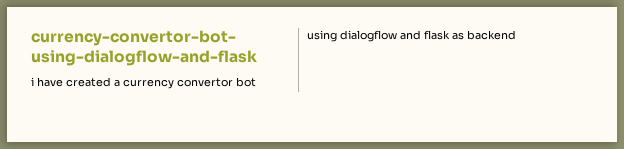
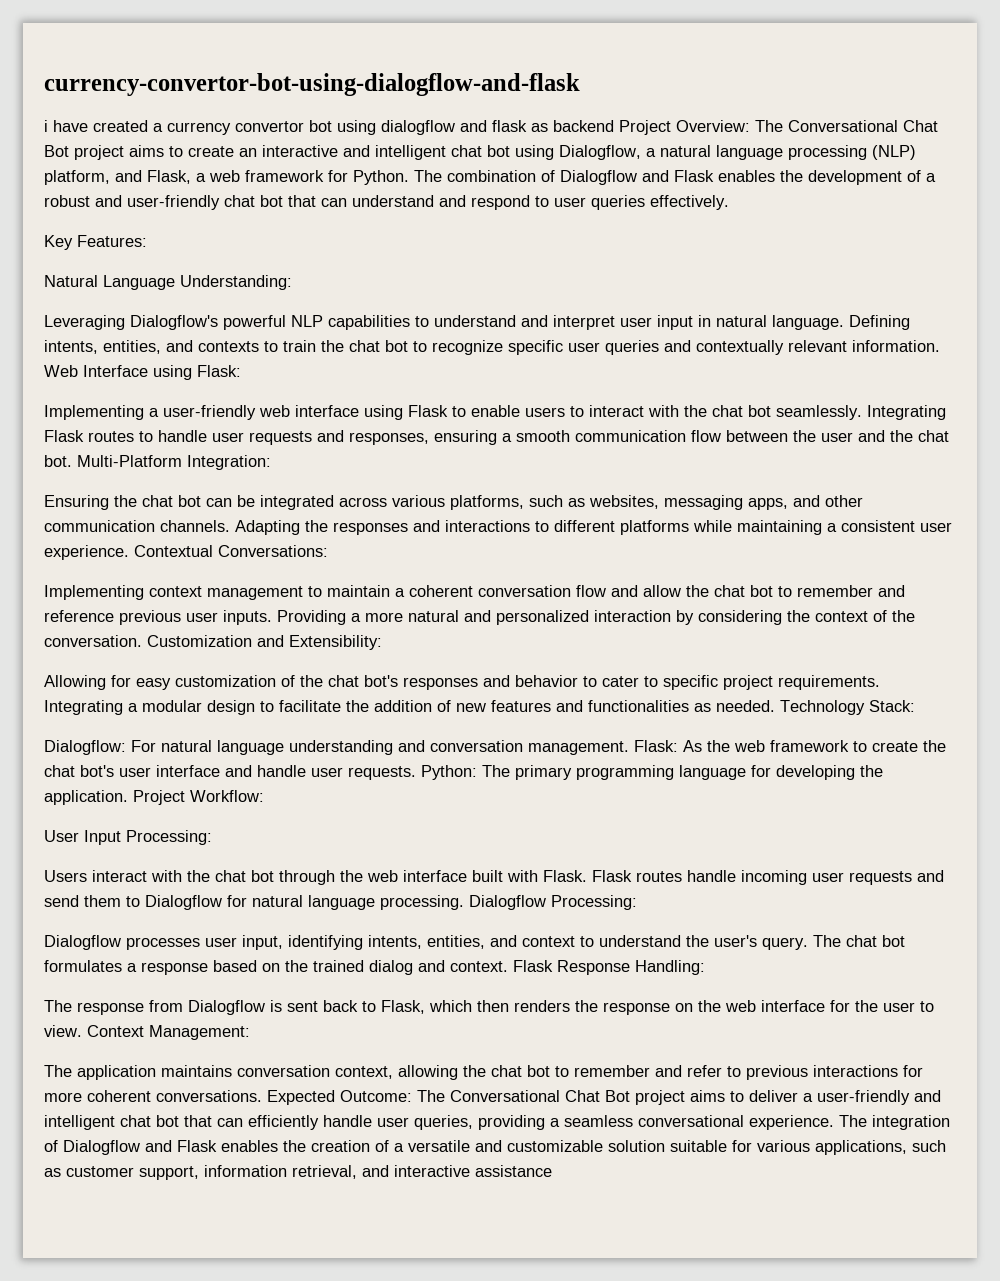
(516, 35) none -> [619,120,938,135] [44,145,916,160] [44,170,936,185] [44,195,729,210] [44,235,147,250] [44,275,292,290] [44,315,910,330] [44,340,940,355] [44,365,241,380] [44,405,946,420] [44,430,949,445] [44,455,271,470] [44,495,863,510] [44,520,952,535] [44,545,328,560] [44,585,905,600] [44,610,915,625] [44,635,382,650] [44,675,880,690] [44,700,915,715] [44,740,946,755] [44,765,883,780] [44,790,264,805] [44,830,212,845] [44,870,944,885] [44,895,637,910] [44,935,905,950] [44,960,705,975] [44,1000,934,1015] [44,1025,250,1040] [44,1065,923,1080] [44,1090,941,1105] [44,1115,950,1130] [44,1140,946,1155] [44,1165,552,1180] Project Overview: The Conversational Chat Bot project aims to create an interactive and intelligent chat bot using Dialogflow, a natural language processing (NLP) platform, and Flask, a web framework for Python. The combination of Dialogflow and Flask enables the development of a robust and user-friendly chat bot that can understand and respond to user queries effectively. // Key Features: // Natural Language Understanding: // Leveraging Dialogflow's powerful NLP capabilities to understand and interpret user input in natural language. Defining intents, entities, and contexts to train the chat bot to recognize specific user queries and contextually relevant information. Web Interface using Flask: // Implementing a user-friendly web interface using Flask to enable users to interact with the chat bot seamlessly. Integrating Flask routes to handle user requests and responses, ensuring a smooth communication flow between the user and the chat bot. Multi-Platform Integration: // Ensuring the chat bot can be integrated across various platforms, such as websites, messaging apps, and other communication channels. Adapting the responses and interactions to different platforms while maintaining a consistent user experience. Contextual Conversations: // Implementing context management to maintain a coherent conversation flow and allow the chat bot to remember and reference previous user inputs. Providing a more natural and personalized interaction by considering the context of the conversation. Customization and Extensibility: // Allowing for easy customization of the chat bot's responses and behavior to cater to specific project requirements. Integrating a modular design to facilitate the addition of new features and functionalities as needed. Technology Stack: // Dialogflow: For natural language understanding and conversation management. Flask: As the web framework to create the chat bot's user interface and handle user requests. Python: The primary programming language for developing the application. Project Workflow: // User Input Processing: // Users interact with the chat bot through the web interface built with Flask. Flask routes handle incoming user requests and send them to Dialogflow for natural language processing. Dialogflow Processing: // Dialogflow processes user input, identifying intents, entities, and context to understand the user's query. The chat bot formulates a response based on the trained dialog and context. Flask Response Handling: // The response from Dialogflow is sent back to Flask, which then renders the response on the web interface for the user to view. Context Management: // The application maintains conversation context, allowing the chat bot to remember and refer to previous interactions for more coherent conversations. Expected Outcome: The Conversational Chat Bot project aims to deliver a user-friendly and intelligent chat bot that can efficiently handle user queries, providing a seamless conversational experience. The integration of Dialogflow and Flask enables the creation of a versatile and customizable solution suitable for various applications, such as customer support, information retrieval, and interactive assistance

